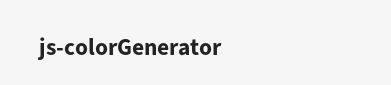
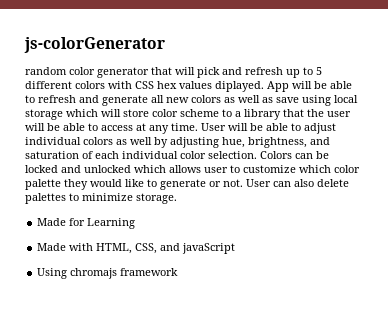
(222, 48) none -> [25,67,322,78] [25,81,352,92] [25,95,358,106] [25,109,351,120] [25,123,336,134] [25,137,330,148] [25,151,329,159] [25,165,360,173] [25,179,349,190] [25,193,177,204] [37,218,136,229] [37,243,236,254] [37,268,179,279] // random color generator that will pick and refresh up to 5 different colors with CSS hex values diplayed. App will be able to refresh and generate all new colors as well as save using local storage which will store color scheme to a library that the user will be able to access at any time. User will be able to adjust individual colors as well by adjusting hue, brightness, and saturation of each individual color selection. Colors can be locked and unlocked which allows user to customize which color palette they would like to generate or not. User can also delete palettes to minimize storage. // Made for Learning // Made with HTML, CSS, and javaScript // Using chromajs framework

